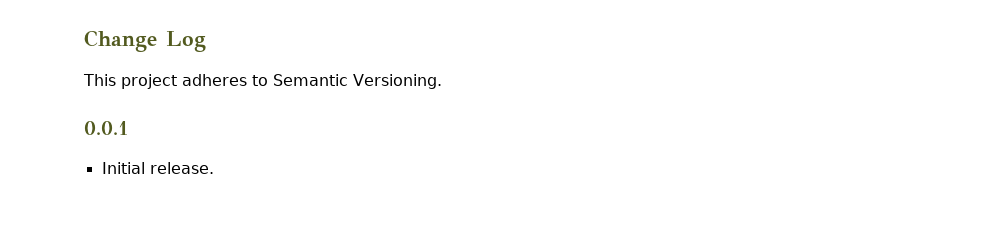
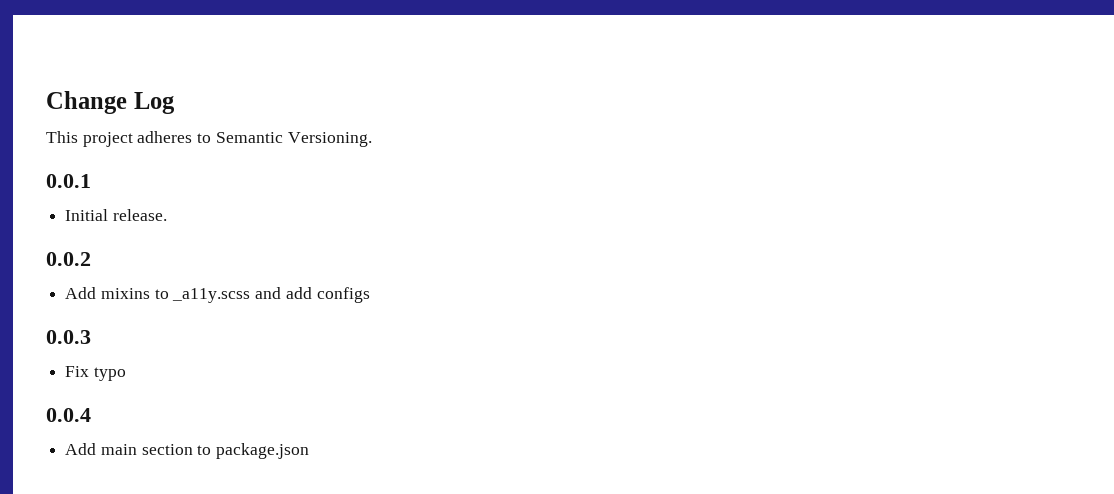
(214, 168) none -> [46,252,91,266] [65,287,370,303] [46,330,91,344] [65,366,126,381] [46,408,91,422] [65,443,310,459] // 0.0.2 // Add mixins to _a11y.scss and add configs // 0.0.3 // Fix typo // 0.0.4 // Add main section to package.json

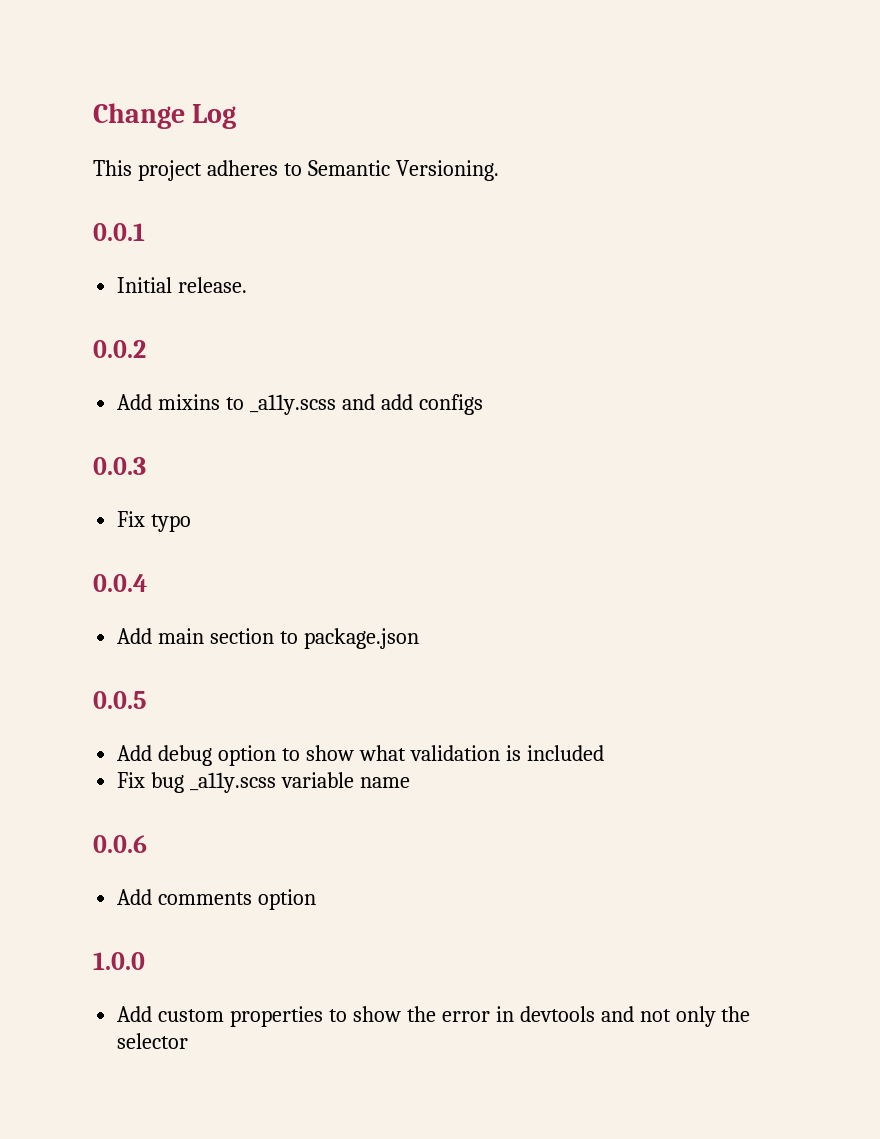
(310, 451) none -> [93,691,147,709] [117,745,604,766] [117,772,410,793] [93,835,147,853] [117,889,317,910] [93,952,145,970] [117,1006,751,1027] [117,1033,189,1049] // 0.0.5 // Add debug option to show what validation is included // Fix bug _a11y.scss variable name // 0.0.6 // Add comments option // 1.0.0 // Add custom properties to show the error in devtools and not only the selector

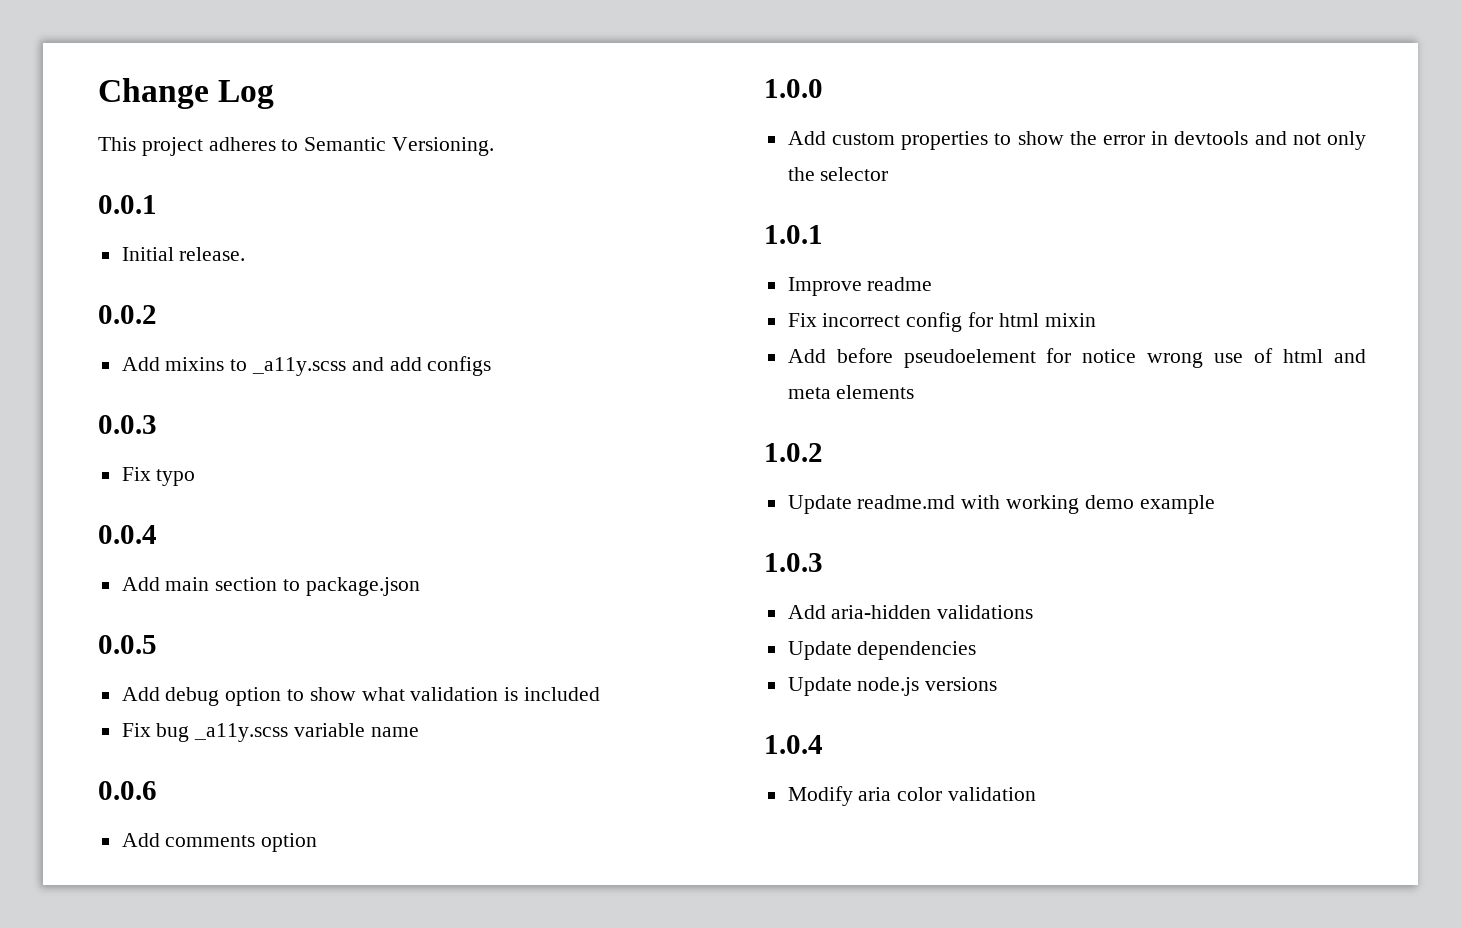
(189, 1041) none -> [764,225,823,244] [787,277,933,296] [787,312,1096,332] [787,348,1367,368] [787,385,915,399] [764,443,823,462] [787,495,1215,514] [764,553,823,572] [787,605,1034,619] [787,641,977,660] [787,677,998,696] [764,735,823,754] [787,786,1037,806] // 1.0.1 // Improve readme // Fix incorrect config for html mixin // Add before pseudoelement for notice wrong use of html and meta elements // 1.0.2 // Update readme.md with working demo example // 1.0.3 // Add aria-hidden validations // Update dependencies // Update node.js versions // 1.0.4 // Modify aria color validation

